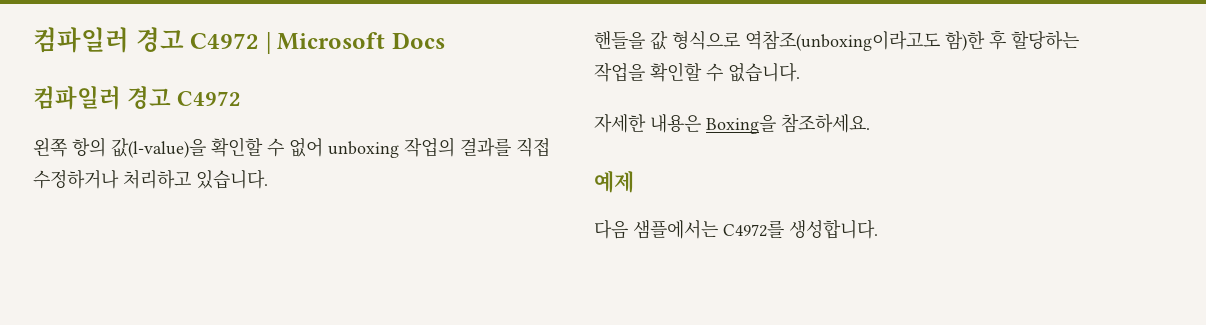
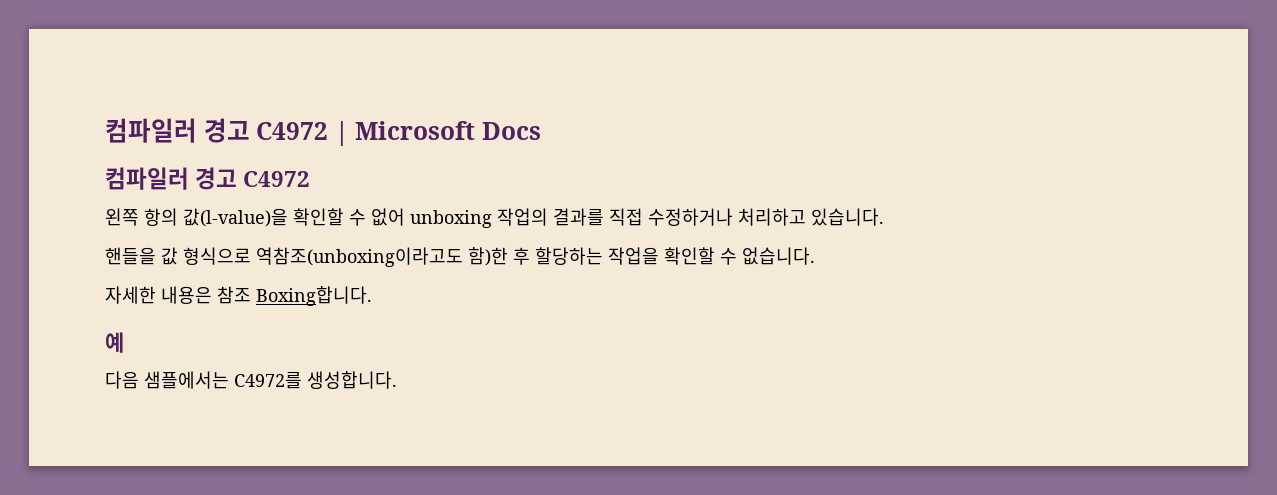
[706,113,870,134] [594,170,634,193] Boxing을 참조하세요. // 예제 -> [217,286,372,306] [105,332,124,353] 참조 Boxing합니다. // 예

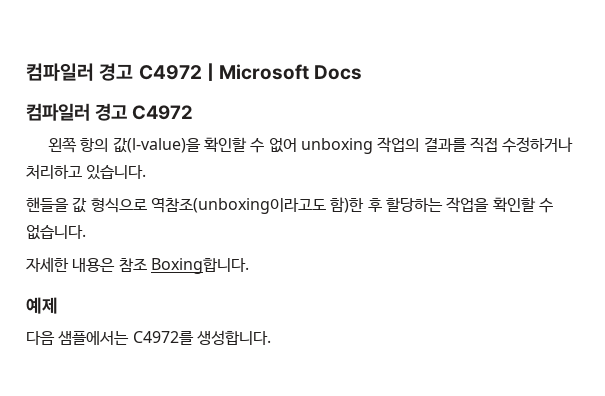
[105,332,124,353] 예 -> [26,297,58,314] 예제

